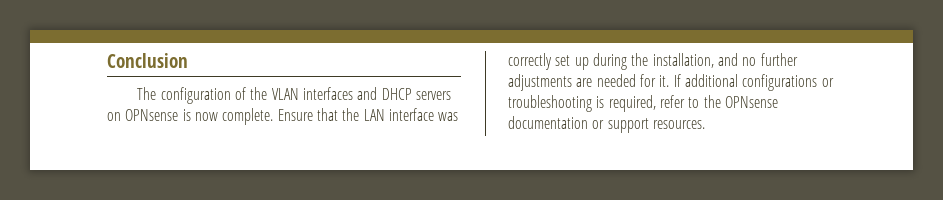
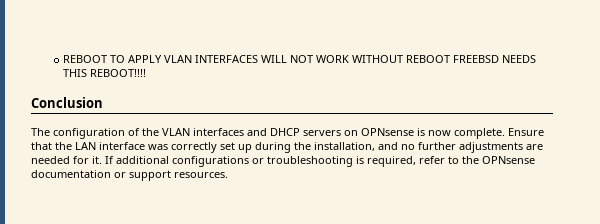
(107, 60) none -> [63,55,537,63] [63,69,147,77] REBOOT TO APPLY VLAN INTERFACES WILL NOT WORK WITHOUT REBOOT FREEBSD NEEDS THIS REBOOT!!!! //

